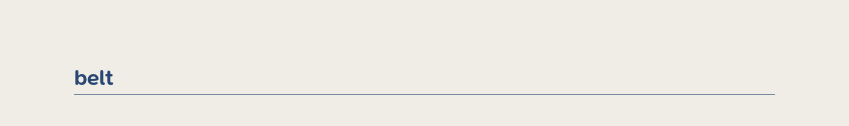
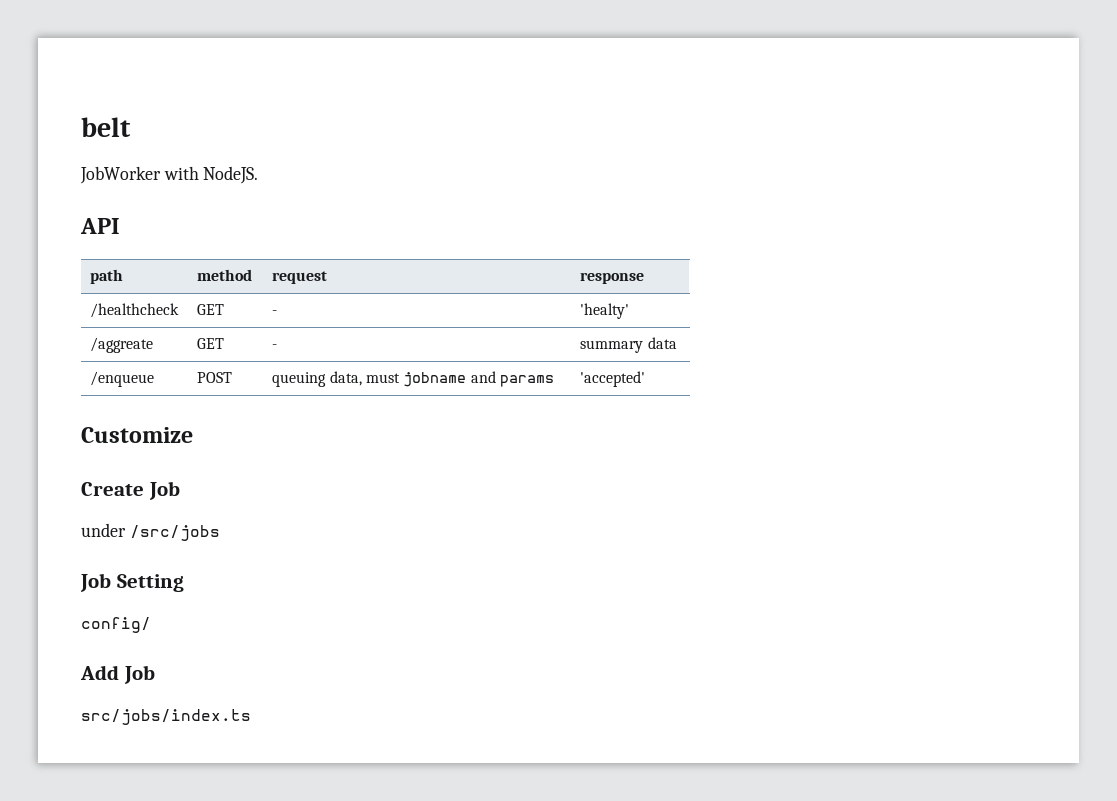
(114, 78) none -> [80,166,259,184] [80,218,120,234] [90,269,124,284] [197,269,253,281] [272,271,328,284] [580,272,645,284] [90,303,180,318] [197,304,225,315] [272,310,278,315] [580,303,630,319] [90,337,154,353] [197,338,225,349] [272,344,278,349] [580,337,677,353] [90,371,155,387] [197,372,233,383] [272,371,555,387] [580,371,646,387] [81,427,193,443] [81,481,180,500] [81,523,220,541] [80,573,184,592] [81,617,151,633] [80,665,155,684] [81,709,251,725] // JobWorker with NodeJS. // API // path | method | request | response // /healthcheck | GET | - | 'healty' // /aggreate | GET | - | summary data // /enqueue | POST | queuing data, must jobname and params | 'accepted' // Customize // Create Job // under /src/jobs // Job Setting // config/ // Add Job // src/jobs/index.ts

